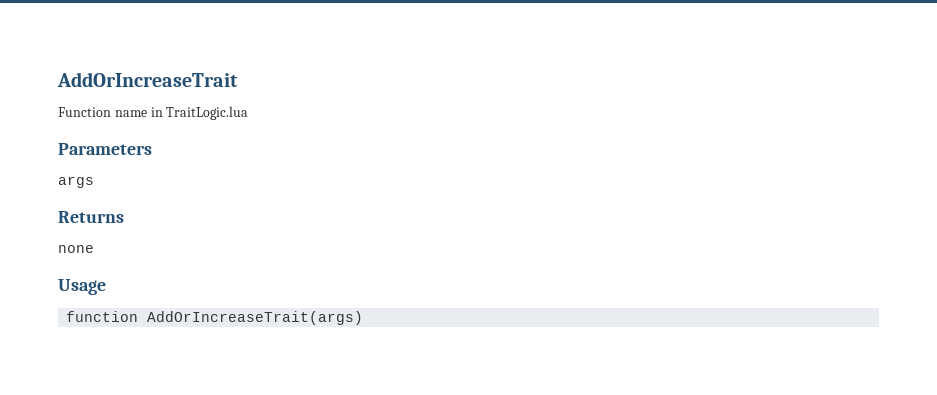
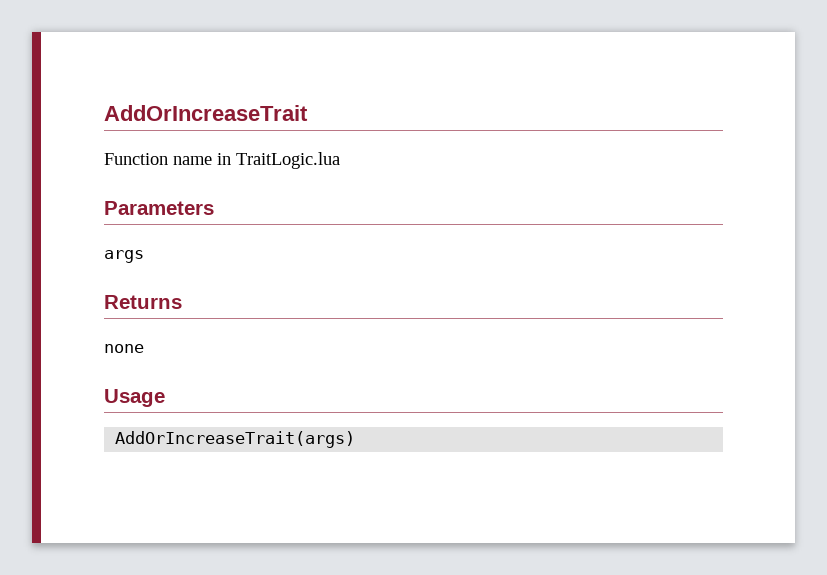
[66,311,139,322] function -> (165, 398) none

